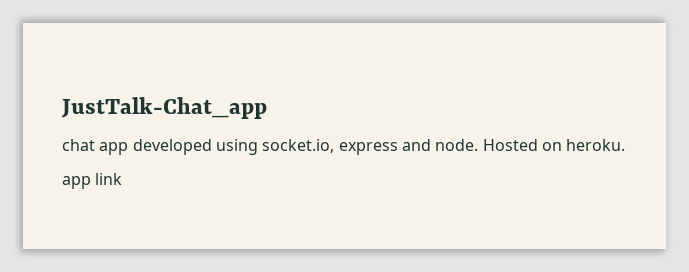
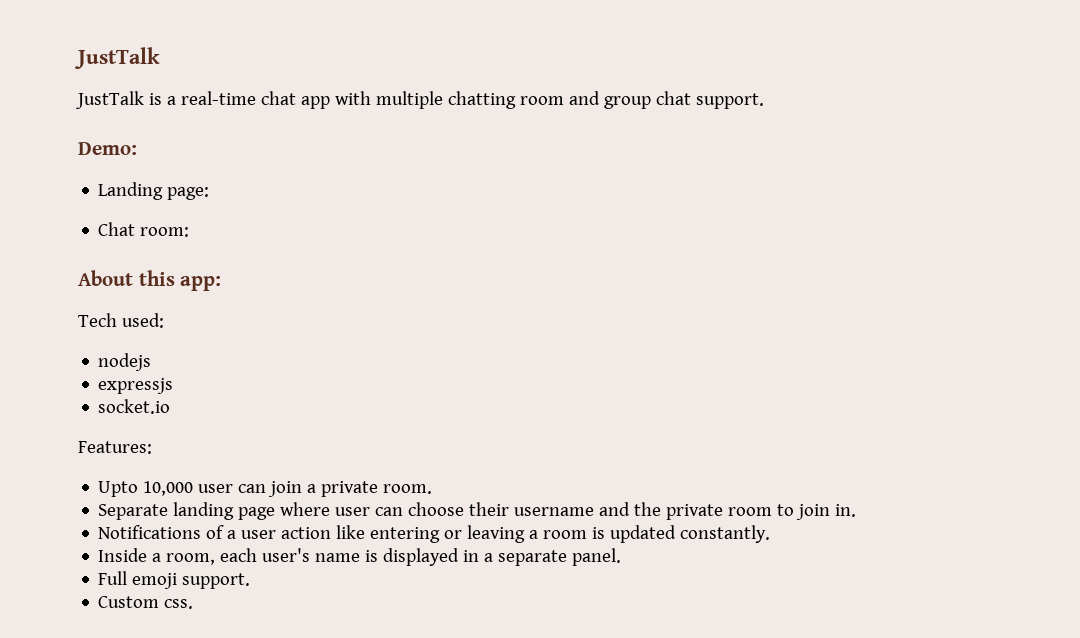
[61,97,267,119] [62,139,626,155] [62,173,123,189] JustTalk-Chat_app // chat app developed using socket.io, express and node. Hosted on heroku. // app link -> [74,47,160,69] [76,91,764,109] [78,142,137,155] [98,182,210,200] [98,222,190,237] [78,270,222,291] [78,313,164,328] [98,353,152,371] [98,378,174,394] [98,399,171,414] [78,441,152,454] [98,481,433,497] [98,502,857,520] [98,525,771,543] [98,548,622,566] [98,571,251,589] [98,596,194,609] JustTalk // JustTalk is a real-time chat app with multiple chatting room and group chat support. // Demo: // Landing page: // Chat room: // About this app: // Tech used: // nodejs // expressjs // socket.io // Features: // Upto 10,000 user can join a private room. // Separate landing page where user can choose their username and the private room to join in. // Notifications of a user action like entering or leaving a room is updated constantly. // Inside a room, each user's name is displayed in a separate panel. // Full emoji support. // Custom css.

